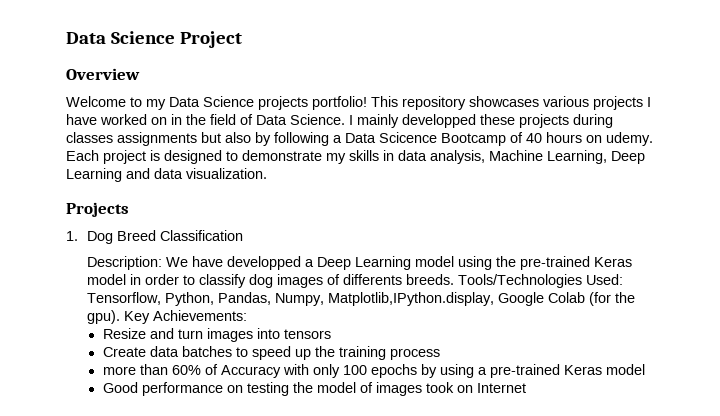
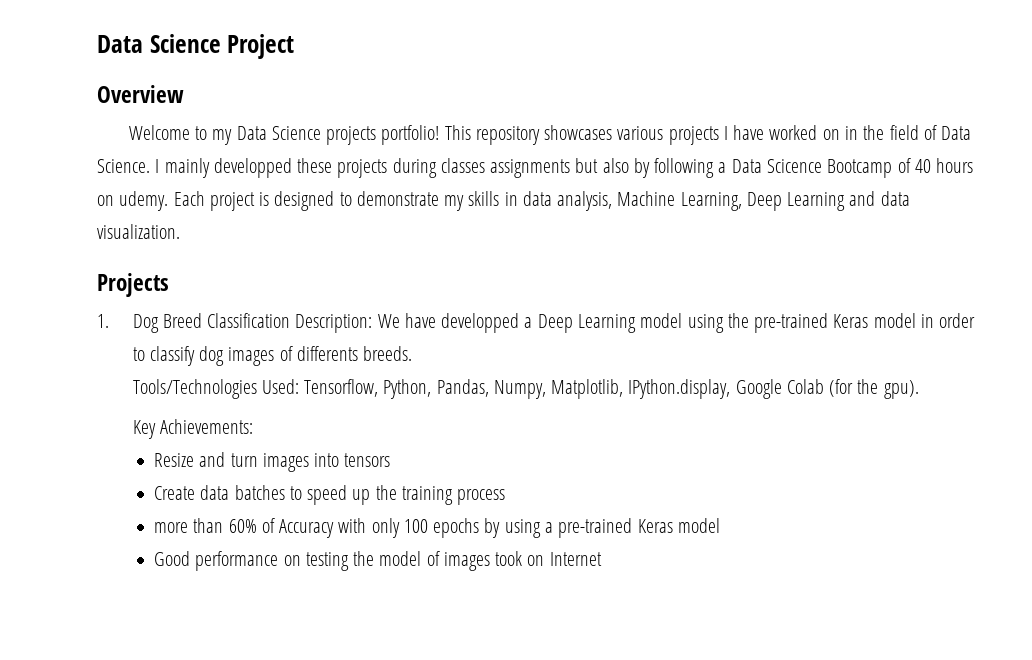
(243, 235) // -> (291, 320) none
(454, 279) none -> (413, 353) //
[327,292,494,306] Matplotlib,IPython.display, -> [551,379,731,399] Matplotlib, IPython.display,
(120, 317) none -> (919, 389) //

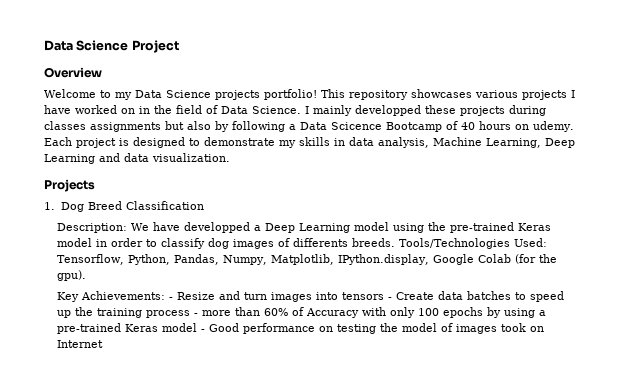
(291, 320) none -> (204, 205) //
(413, 353) // -> (396, 242) none
(253, 426) // -> [169,297,174,300] -
(391, 460) // -> [388,297,393,300] -
(506, 497) // -> [194,313,199,316] -
(720, 525) // -> [201,329,206,332] -

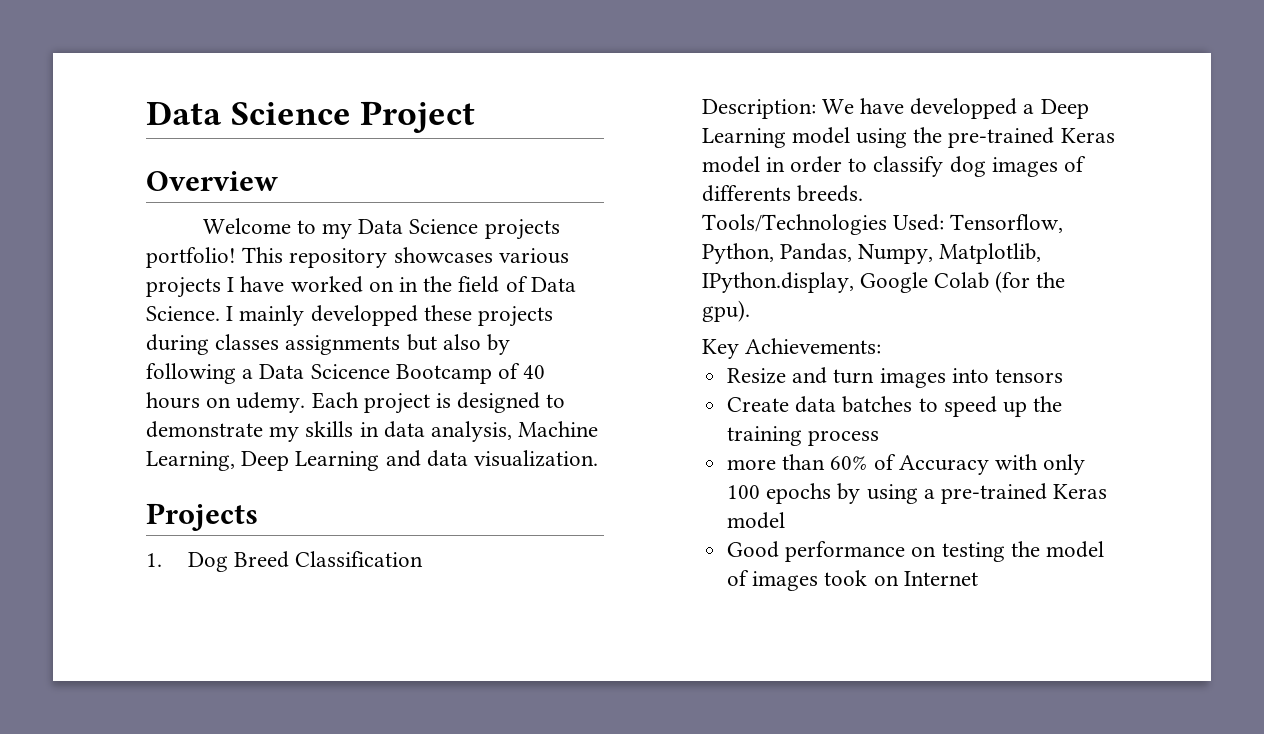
(396, 242) none -> (863, 193) //
[169,297,174,300] - -> (881, 346) //
[388,297,393,300] - -> (1063, 376) //
[194,313,199,316] - -> (880, 438) //
[201,329,206,332] - -> (785, 520) //

